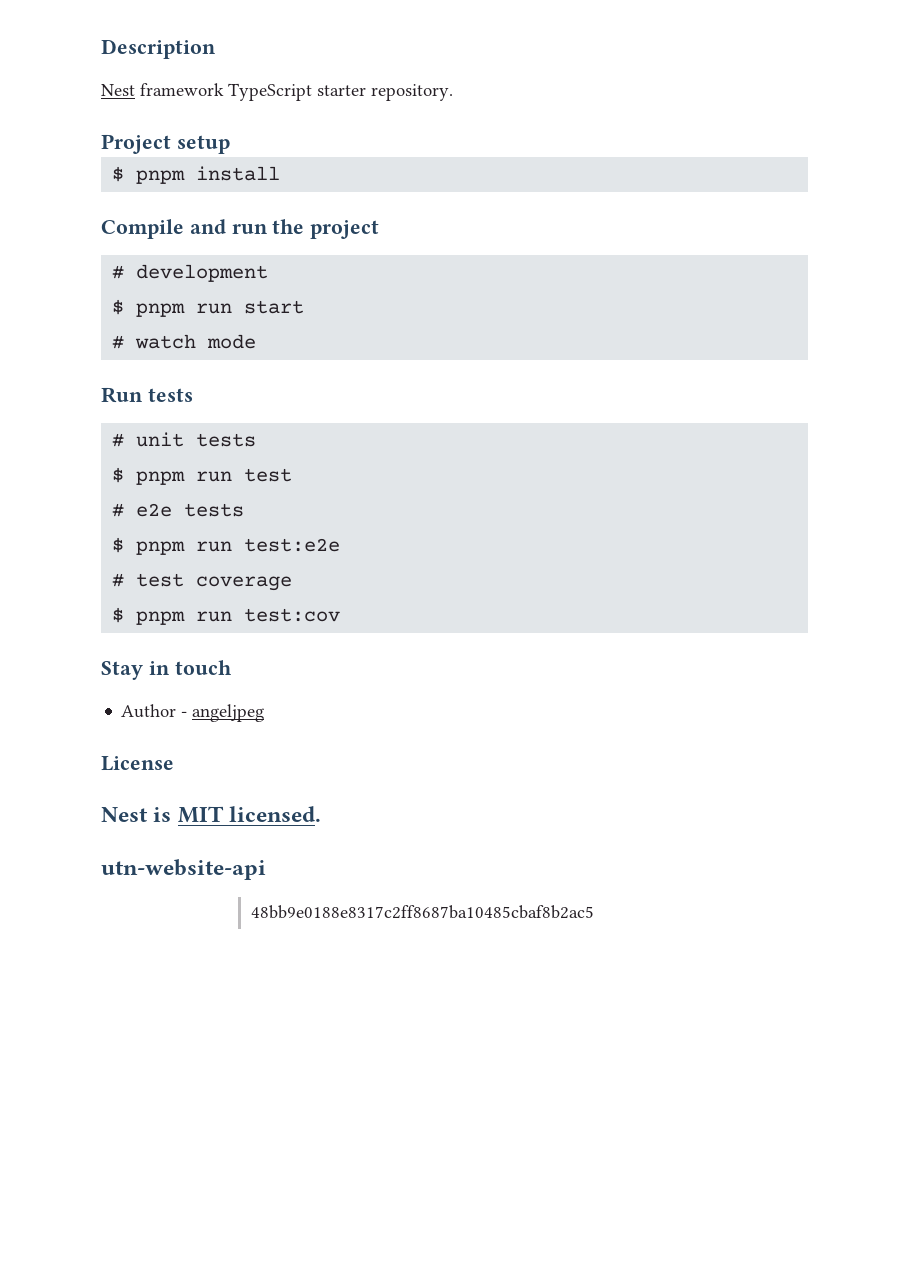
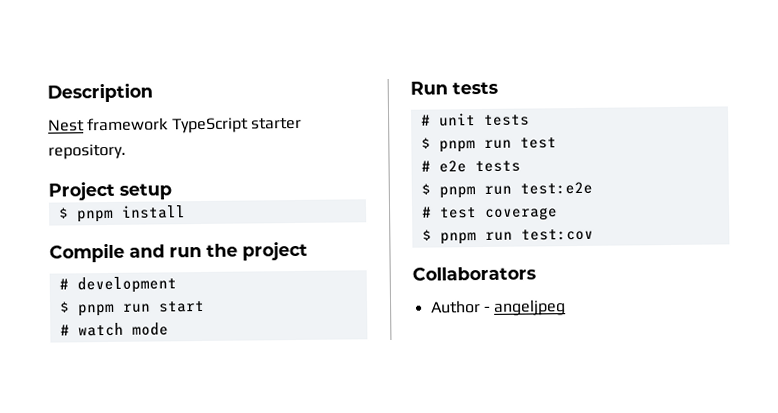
[101,660,232,680] Stay in touch -> [412,266,536,281] Collaborators
[101,756,174,771] [101,806,322,823] [101,859,266,880] [251,905,595,919] // License // Nest is MIT licensed. // utn-website-api // 48bb9e0188e8317c2ff8687ba10485cbaf8b2ac5 -> (567, 307) none

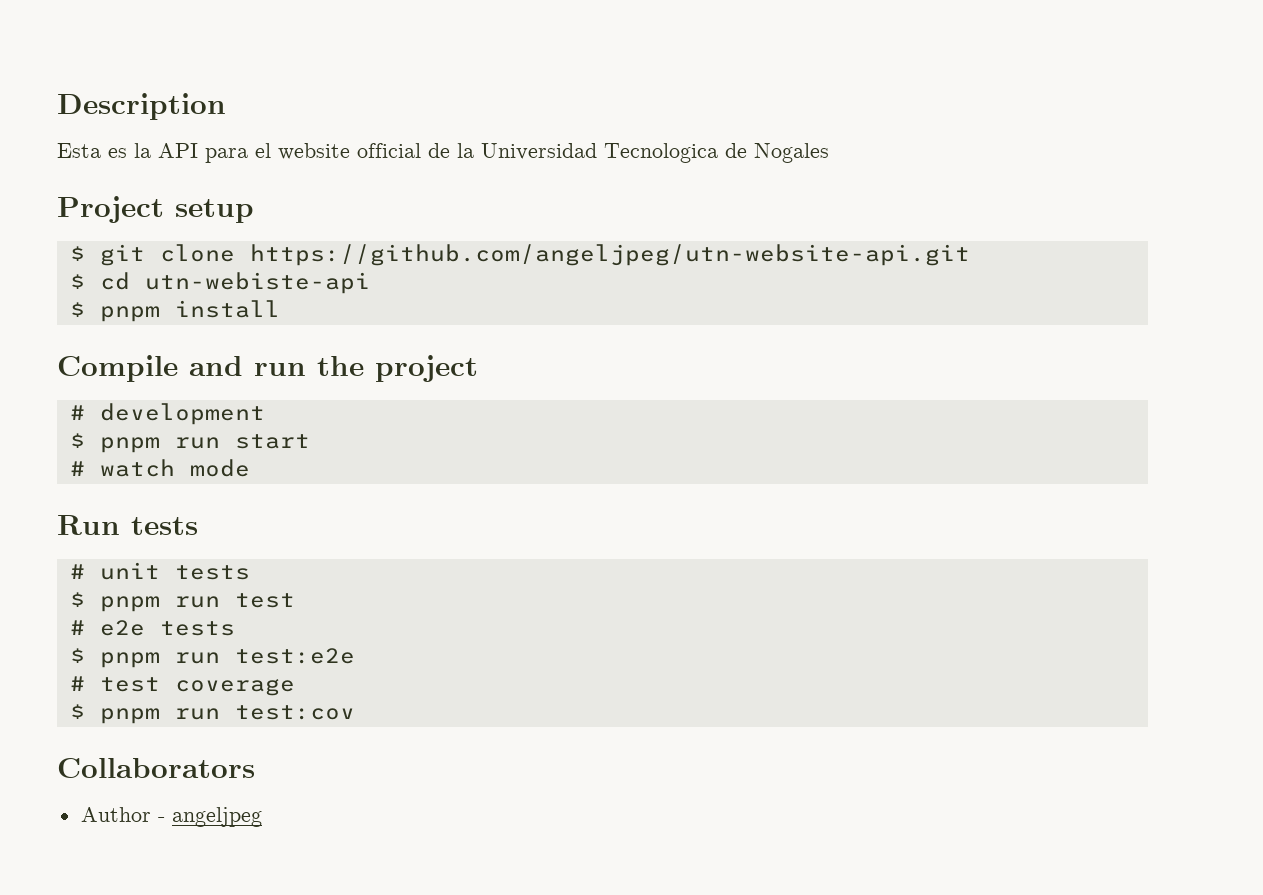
[48,116,302,134] [48,143,126,160] [48,180,172,201] Nest framework TypeScript starter repository. // Project setup -> [57,143,829,163] [57,196,254,223] [69,244,970,266] [69,272,370,294] Esta es la API para el website official de la Universidad Tecnologica de Nogales // Project setup // $ git clone https://github.com/angeljpeg/utn-website-api.git // $ cd utn-webiste-api

